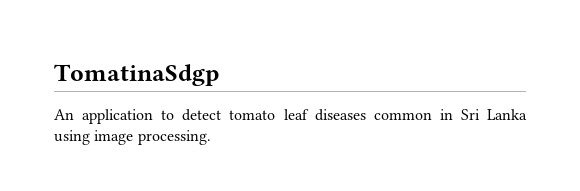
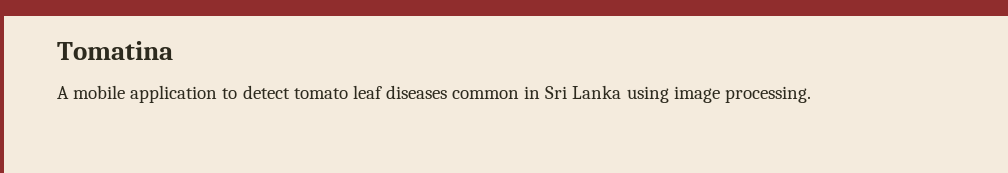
[54,64,220,86] [54,109,74,120] TomatinaSdgp // An -> [57,41,173,60] [57,85,126,99] Tomatina // A mobile

